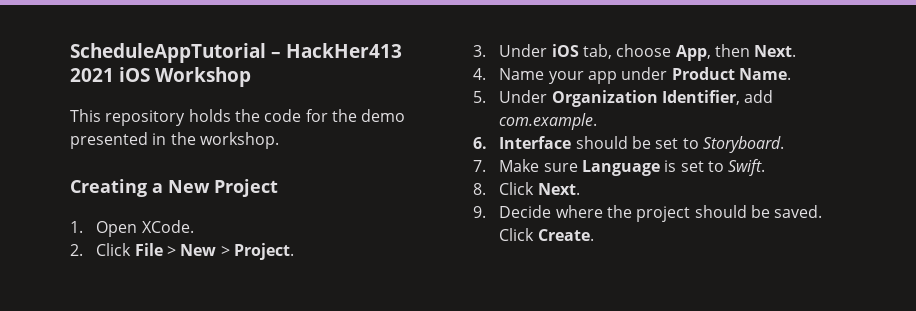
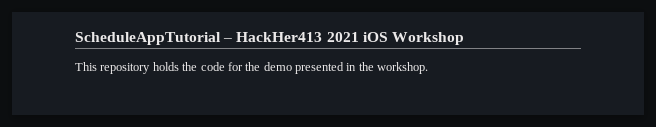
[70,179,278,197] [70,220,194,237] [70,243,294,260] [473,44,797,61] [473,67,791,84] [473,90,774,107] [499,113,598,130] [473,136,784,153] [473,159,766,176] [473,182,580,195] [473,205,823,222] [499,228,594,241] // Creating a New Project // 1. Open XCode. // 2. Click File > New > Project. // 3. Under iOS tab, choose App, then Next. // 4. Name your app under Product Name. // 5. Under Organization Identifier, add com.example. // 6. Interface should be set to Storyboard. // 7. Make sure Language is set to Swift. // 8. Click Next. // 9. Decide where the project should be saved. Click Create. -> (429, 68) none

